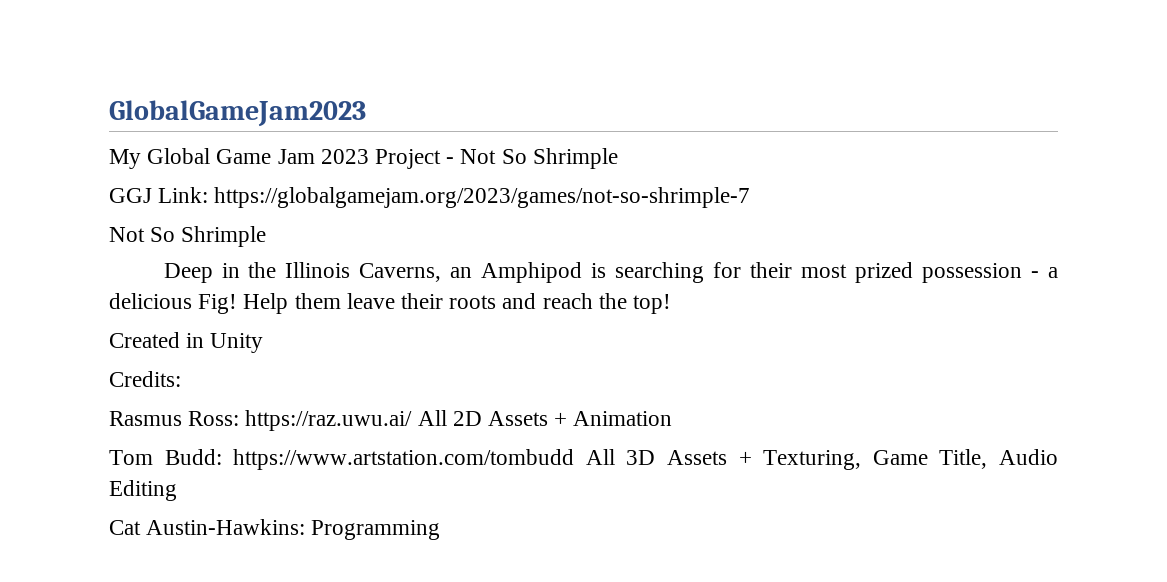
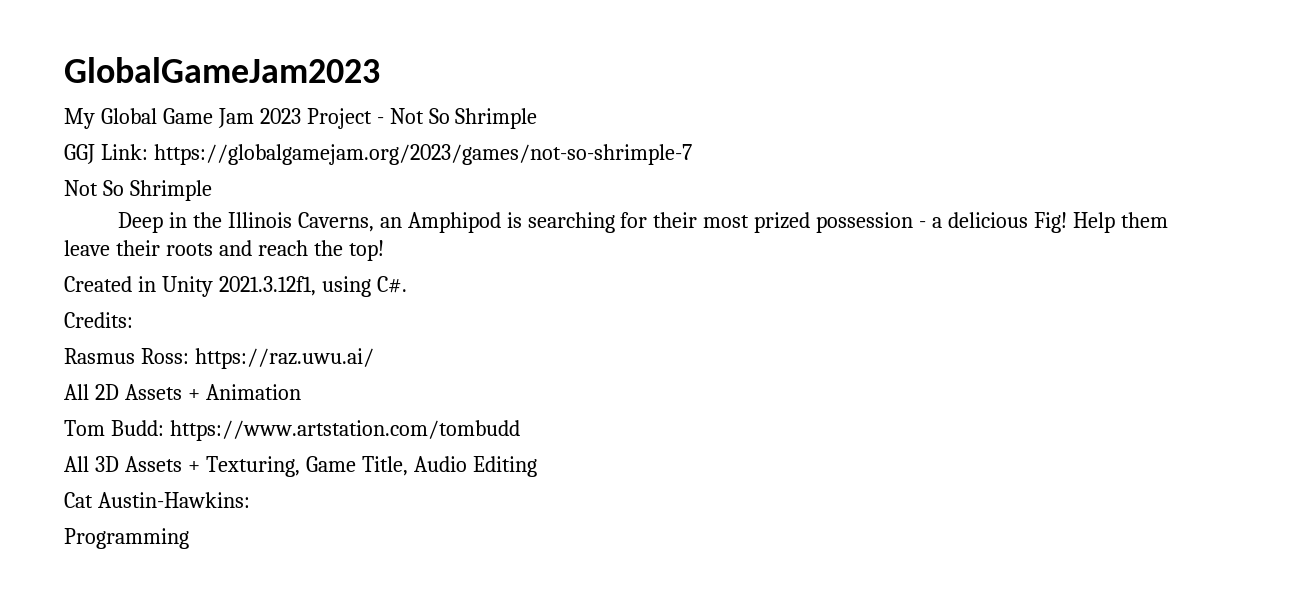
(264, 343) none -> [218,276,407,297] 2021.3.12f1, using C#.
(413, 420) none -> (374, 358) //
(575, 459) none -> (520, 430) //
(306, 527) none -> (250, 500) //

